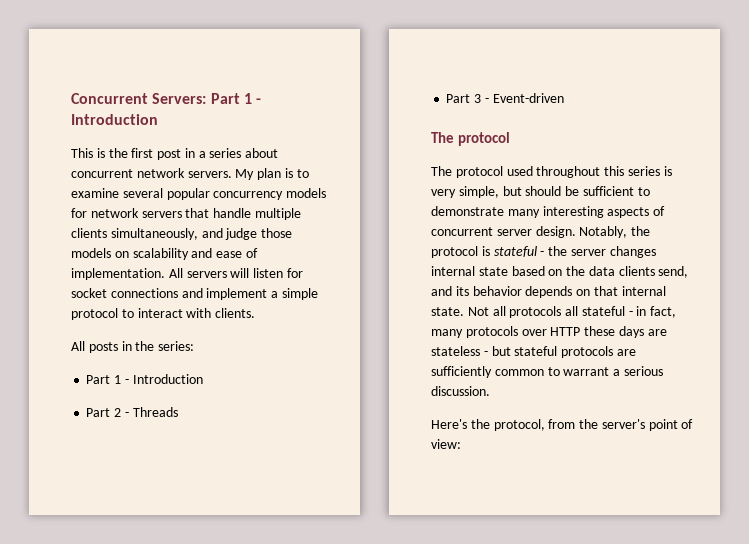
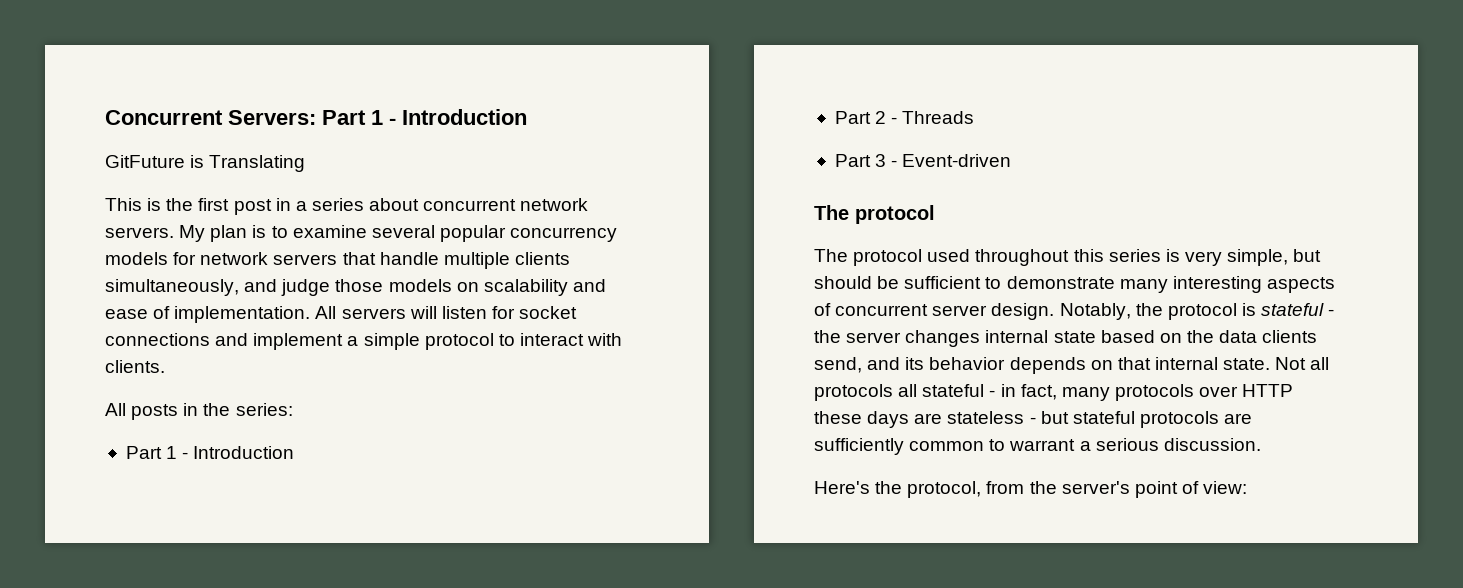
(158, 119) none -> [105,155,306,172] // GitFuture is Translating

